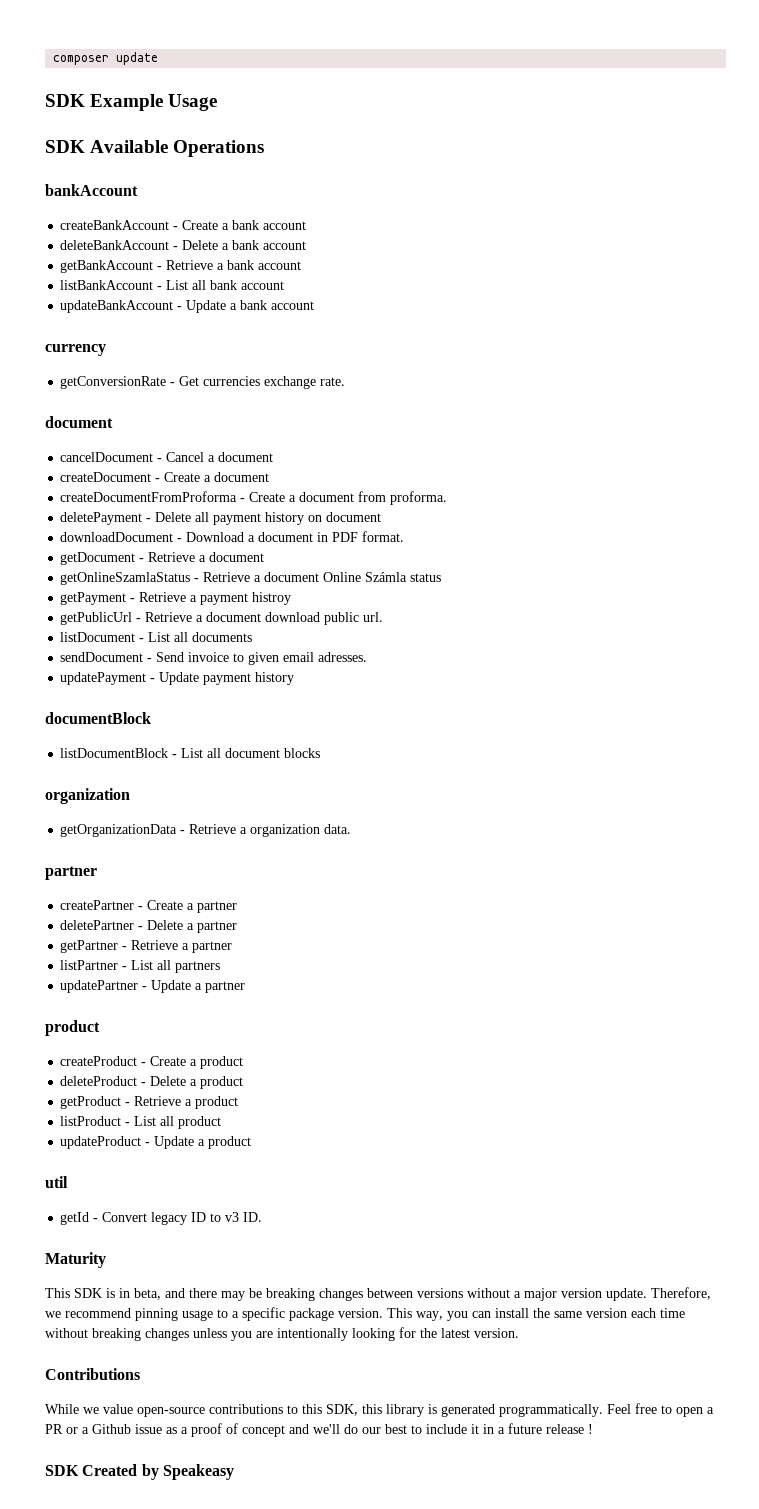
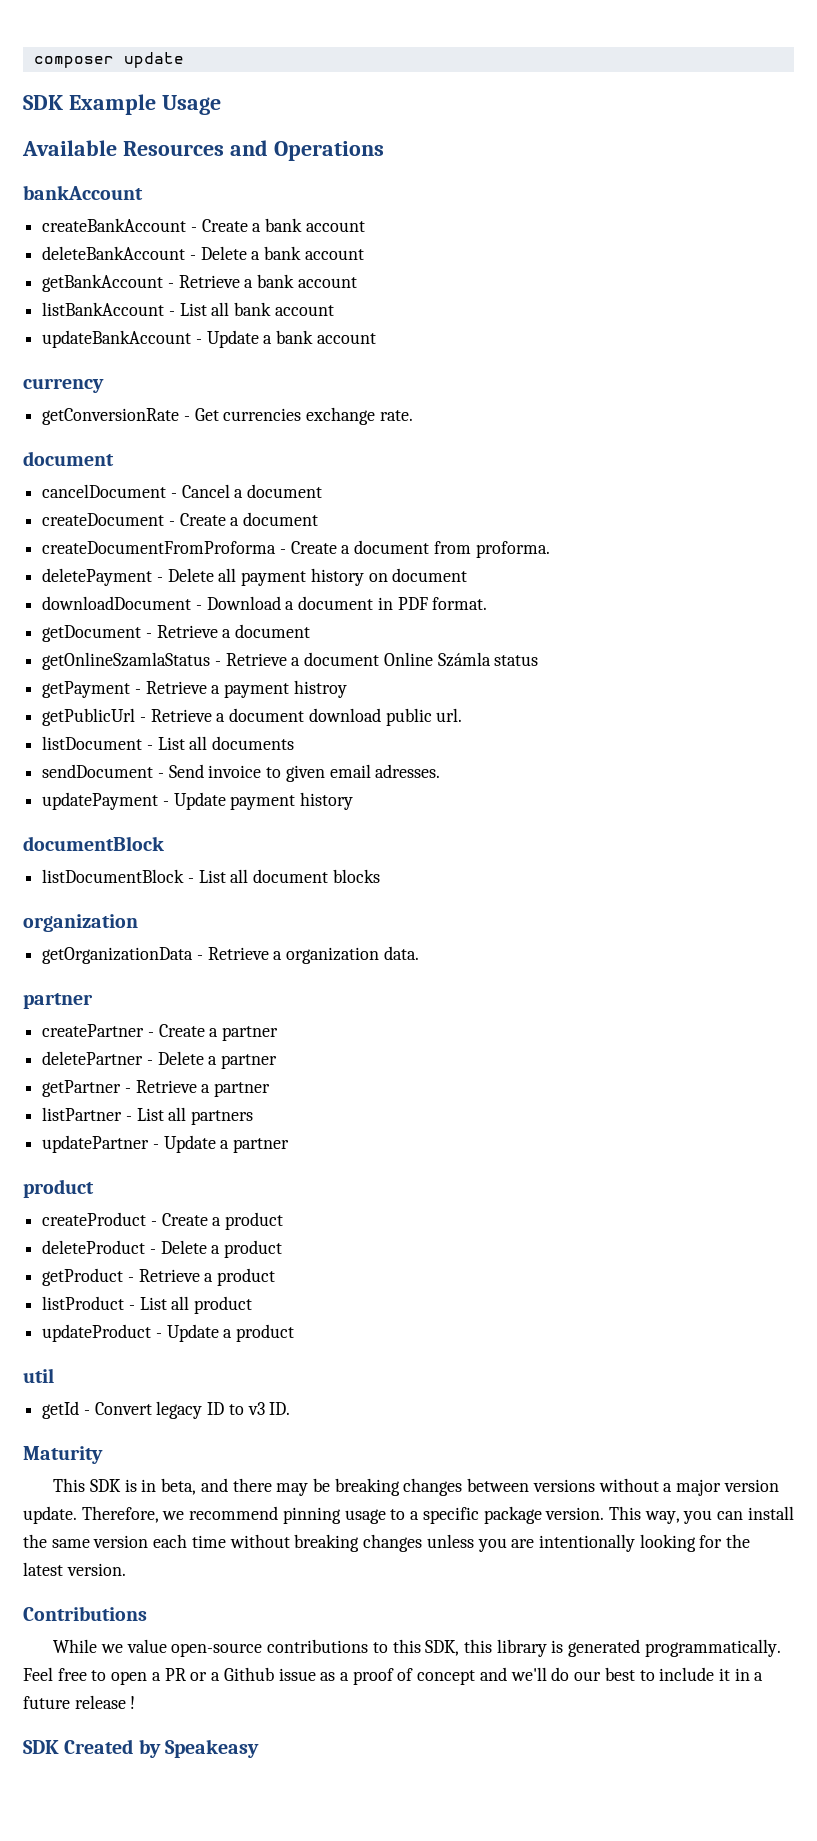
[45,140,169,153] SDK Available -> [22,140,268,156] Available Resources and

